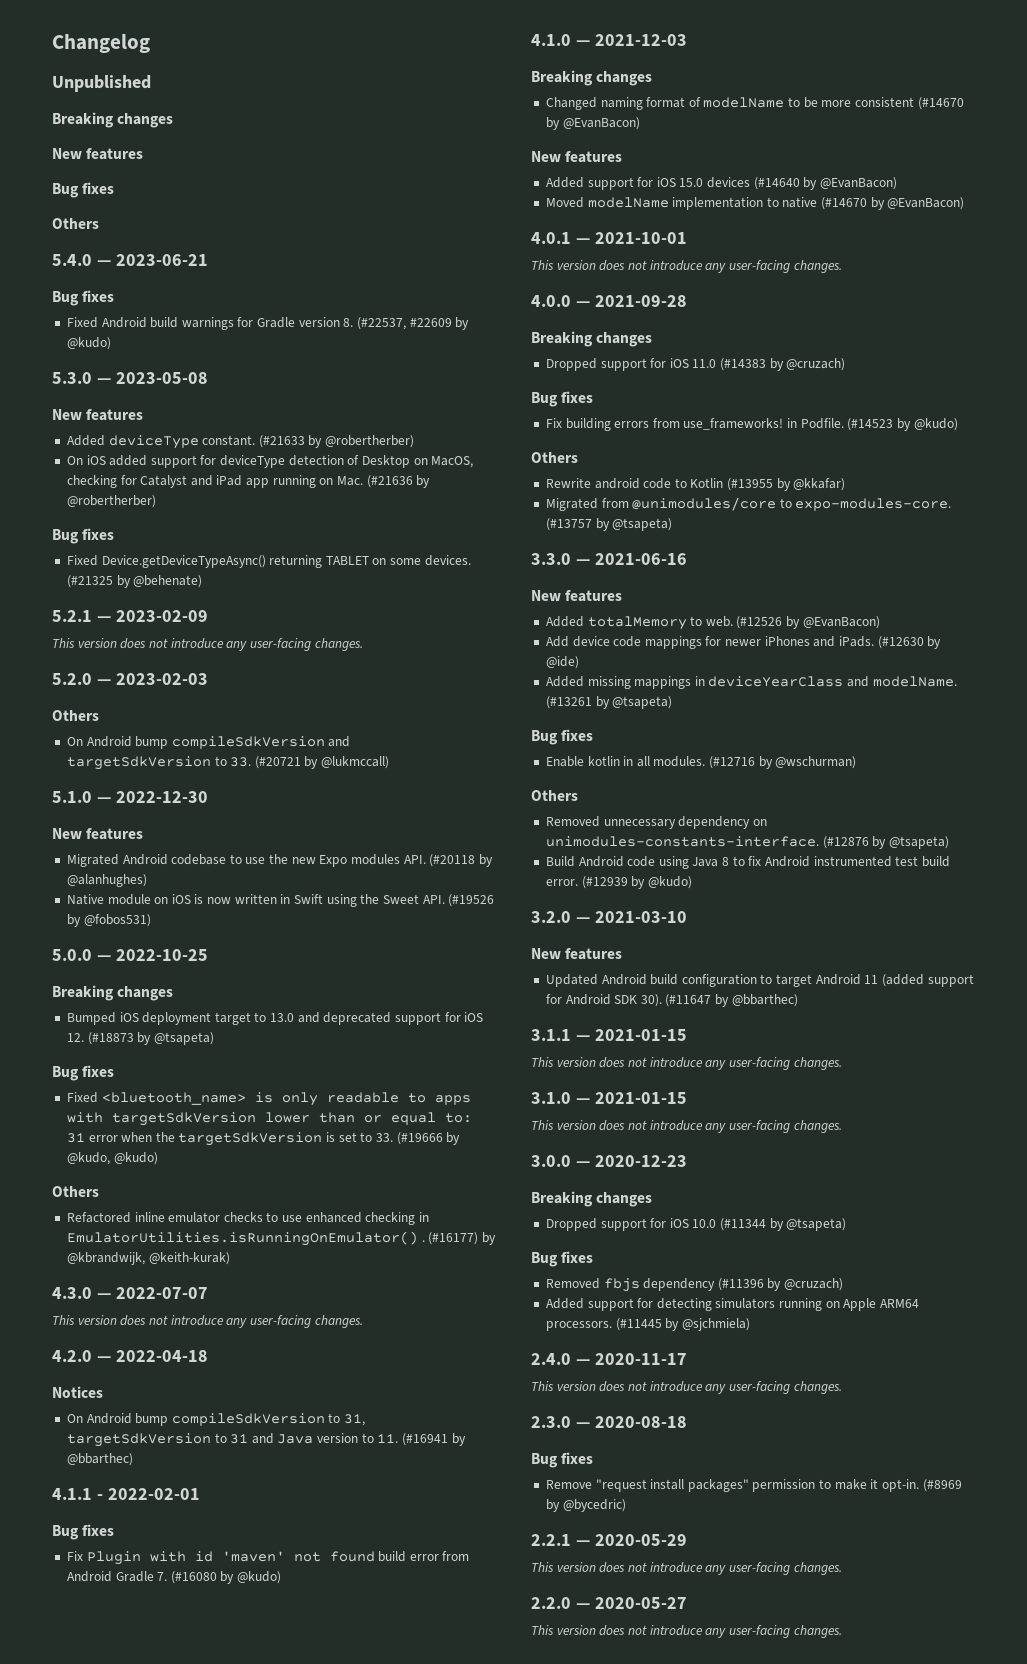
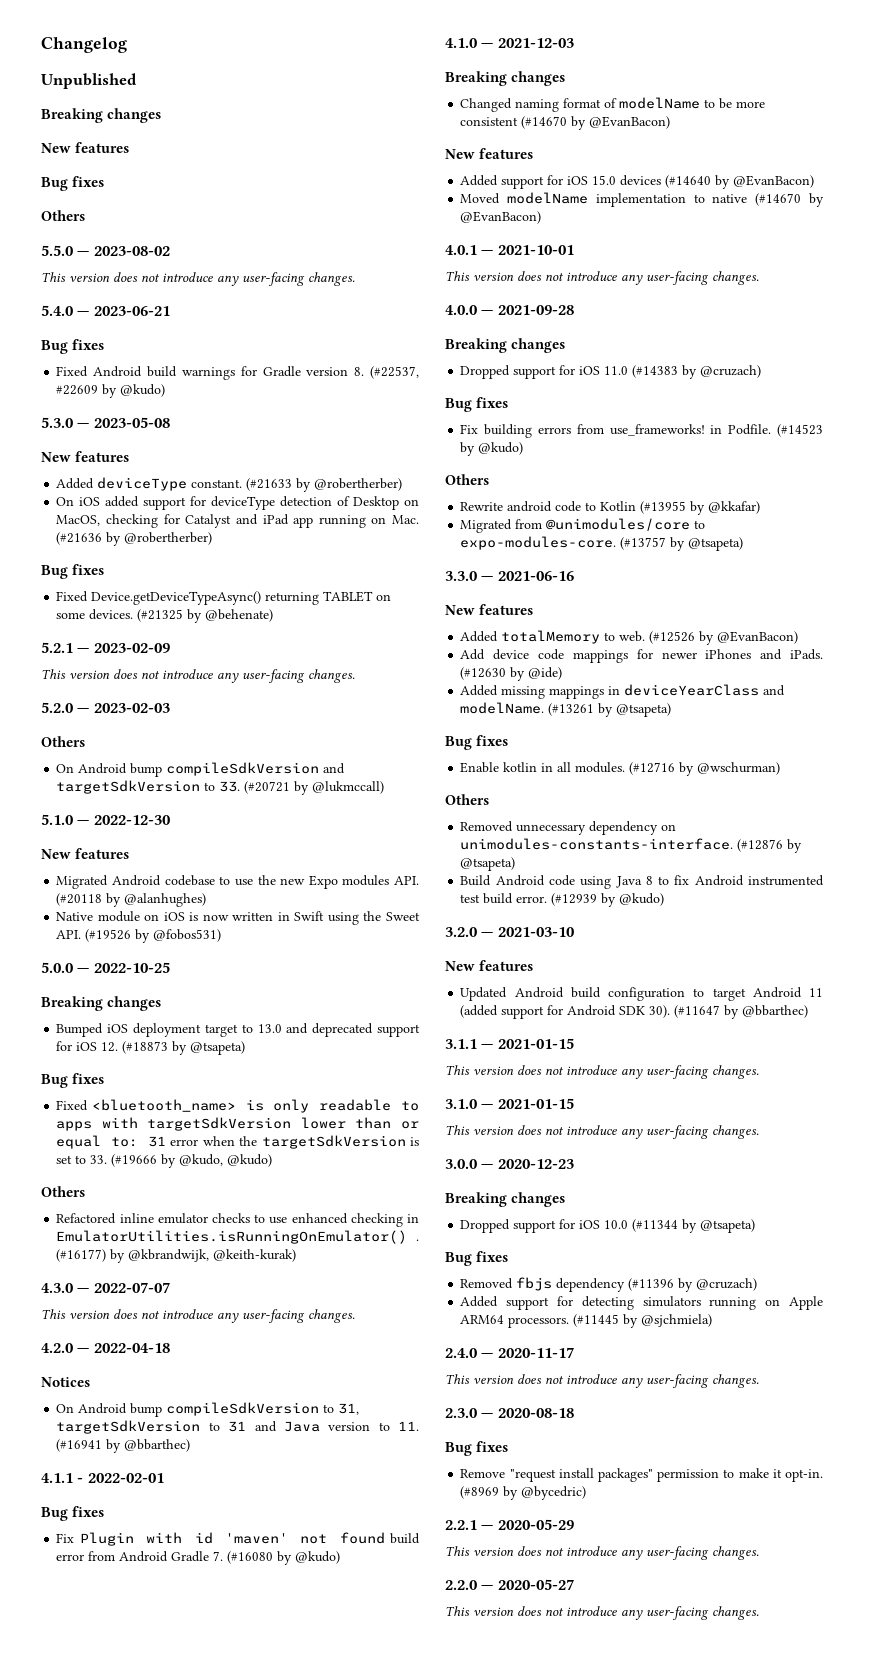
(99, 223) none -> [41,245,170,256] [41,272,355,286] // 5.5.0 — 2023-08-02 // This version does not introduce any user-facing changes.

